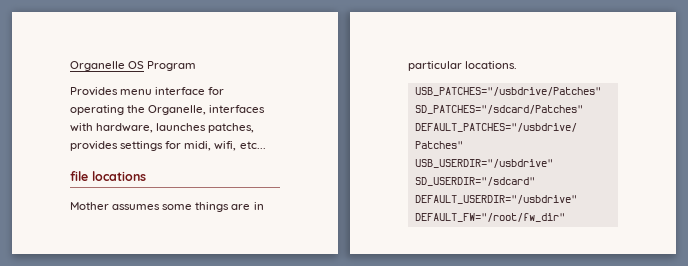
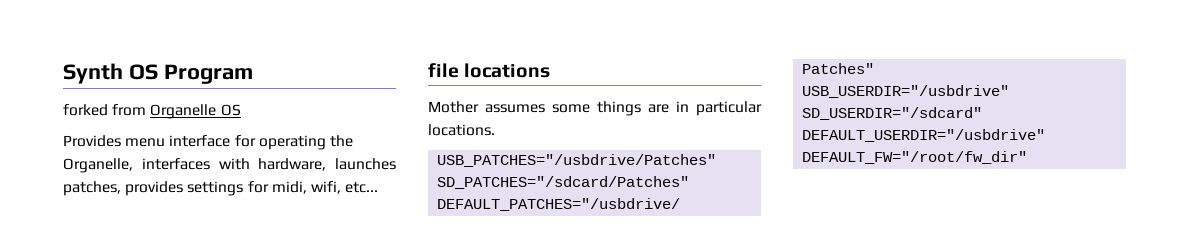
(70, 66) none -> [63,63,253,84] [63,104,147,116] Synth OS Program // forked from
[147,61,197,71] Program -> (241, 110) none

